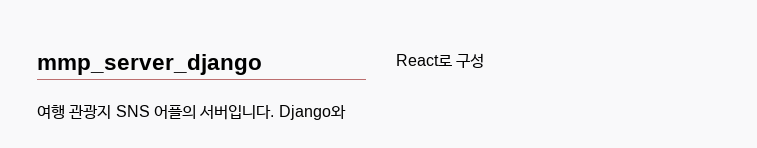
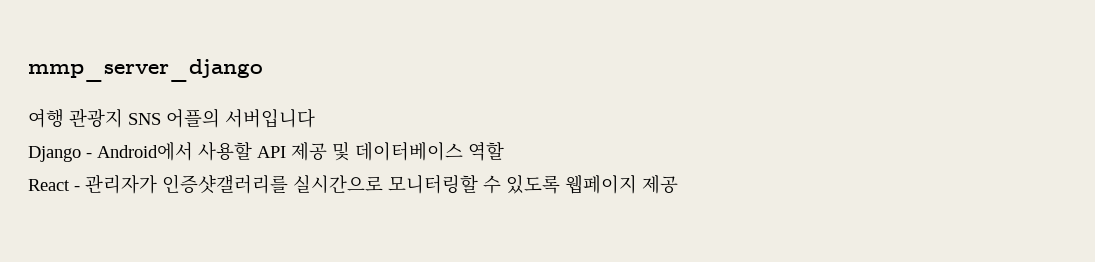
[199,105,346,120] [396,53,485,68] 서버입니다. Django와 React로 구성 -> [225,108,315,128] [28,141,504,162] [28,174,678,194] 서버입니다 // Django - Android에서 사용할 API 제공 및 데이터베이스 역할 // React - 관리자가 인증샷갤러리를 실시간으로 모니터링할 수 있도록 웹페이지 제공

